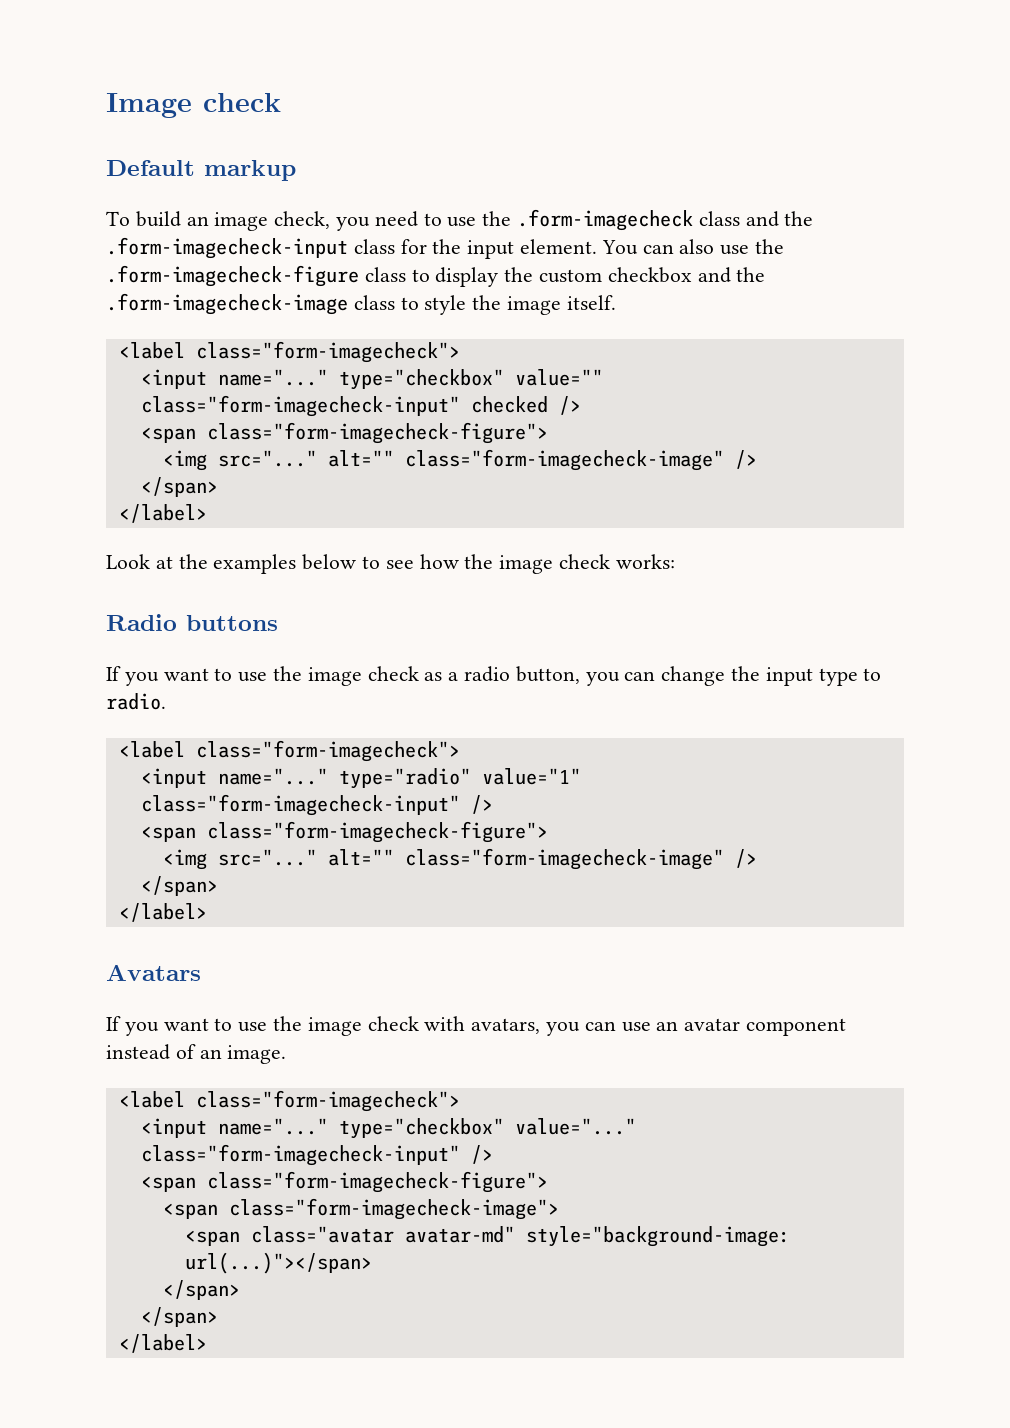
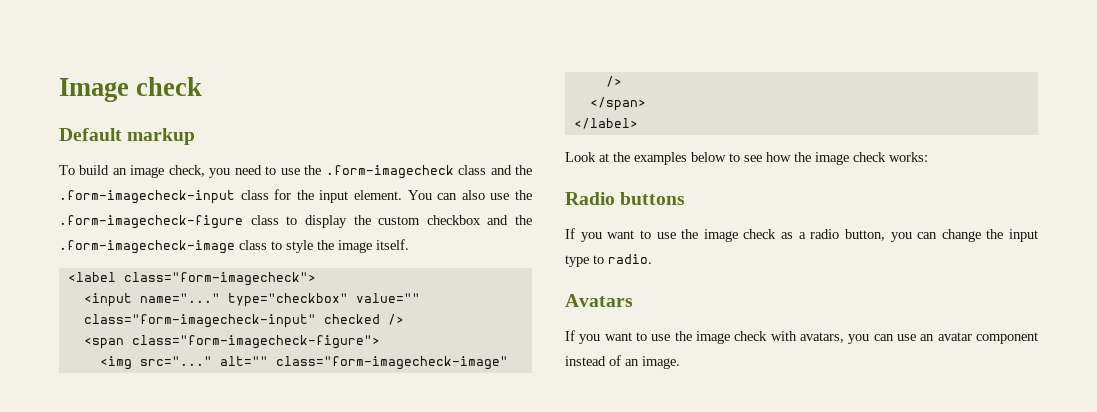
[118,740,460,762] [140,768,581,789] [140,794,493,816] [140,821,548,843] [162,848,757,870] [140,876,218,896] [118,903,207,922] // <label class="form-imagecheck"> // <input name="..." type="radio" value="1" class="form-imagecheck-input" /> // <span class="form-imagecheck-figure"> // <img src="..." alt="" class="form-imagecheck-image" /> // </span> // </label> -> (652, 259) none
[118,1090,460,1112] [140,1118,636,1139] [140,1144,493,1166] [140,1171,548,1193] [162,1198,559,1220] [184,1226,790,1247] [184,1252,372,1274] [162,1280,240,1300] [140,1307,218,1327] [118,1334,207,1353] // <label class="form-imagecheck"> // <input name="..." type="checkbox" value="..." class="form-imagecheck-input" /> // <span class="form-imagecheck-figure"> // <span class="form-imagecheck-image"> // <span class="avatar avatar-md" style="background-image: url(...)"></span> // </span> // </span> // </label> -> (680, 362) none

